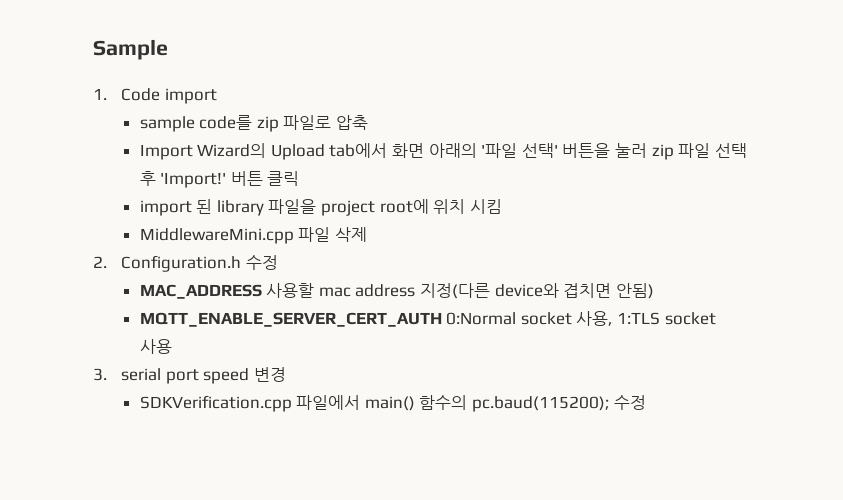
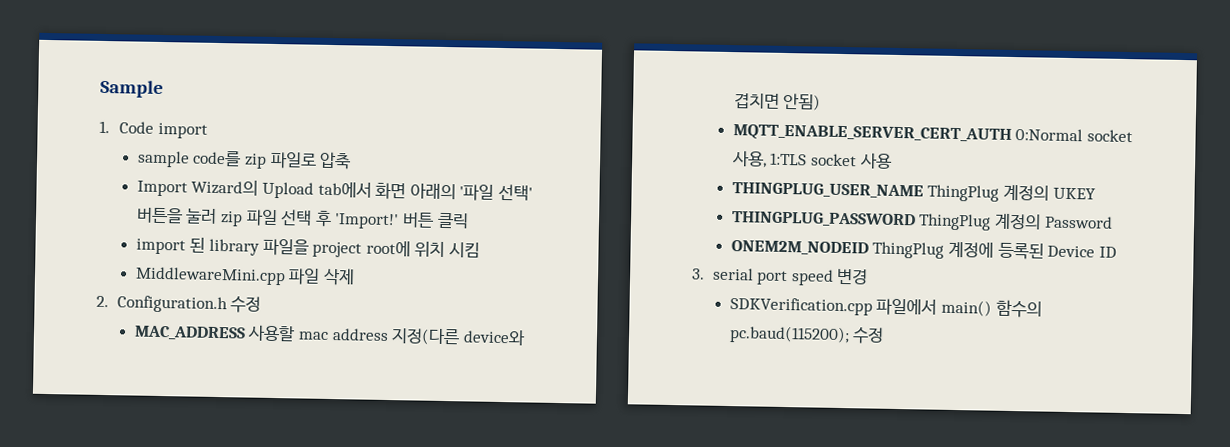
(172, 346) none -> [731,182,1096,202] [731,211,1113,231] [730,240,1117,260] // THINGPLUG_USER_NAME ThingPlug 계정의 UKEY // THINGPLUG_PASSWORD ThingPlug 계정의 Password // ONEM2M_NODEID ThingPlug 계정에 등록된 Device ID

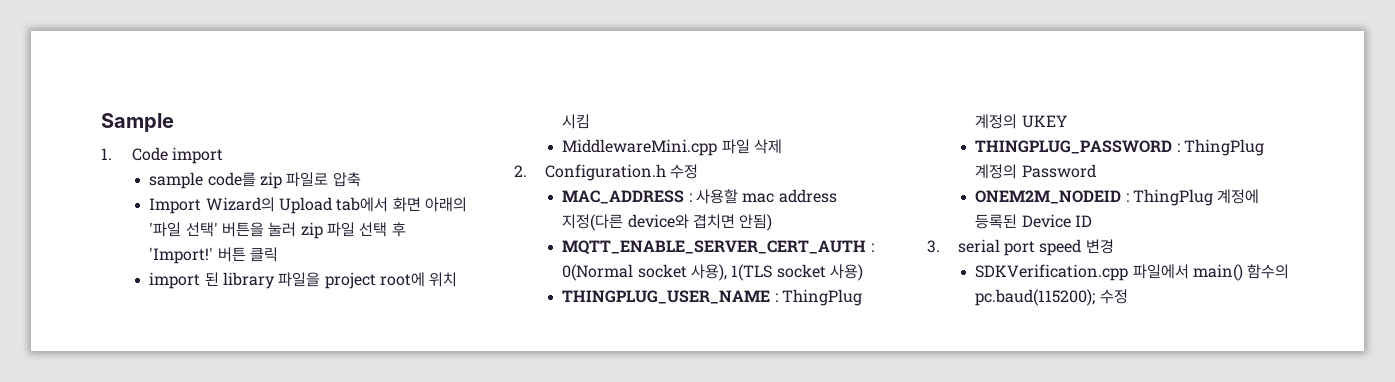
(246, 333) none -> [688,193,692,202] :
[1015,128,1133,143] [731,150,892,169] 0:Normal socket 사용, 1:TLS socket 사용 -> [870,243,874,252] [562,264,864,281] : 0(Normal socket 사용), 1(TLS socket 사용)
(924, 190) none -> [774,293,778,302] :
(916, 219) none -> [1176,143,1180,152] :
(869, 248) none -> [1125,193,1129,202] :

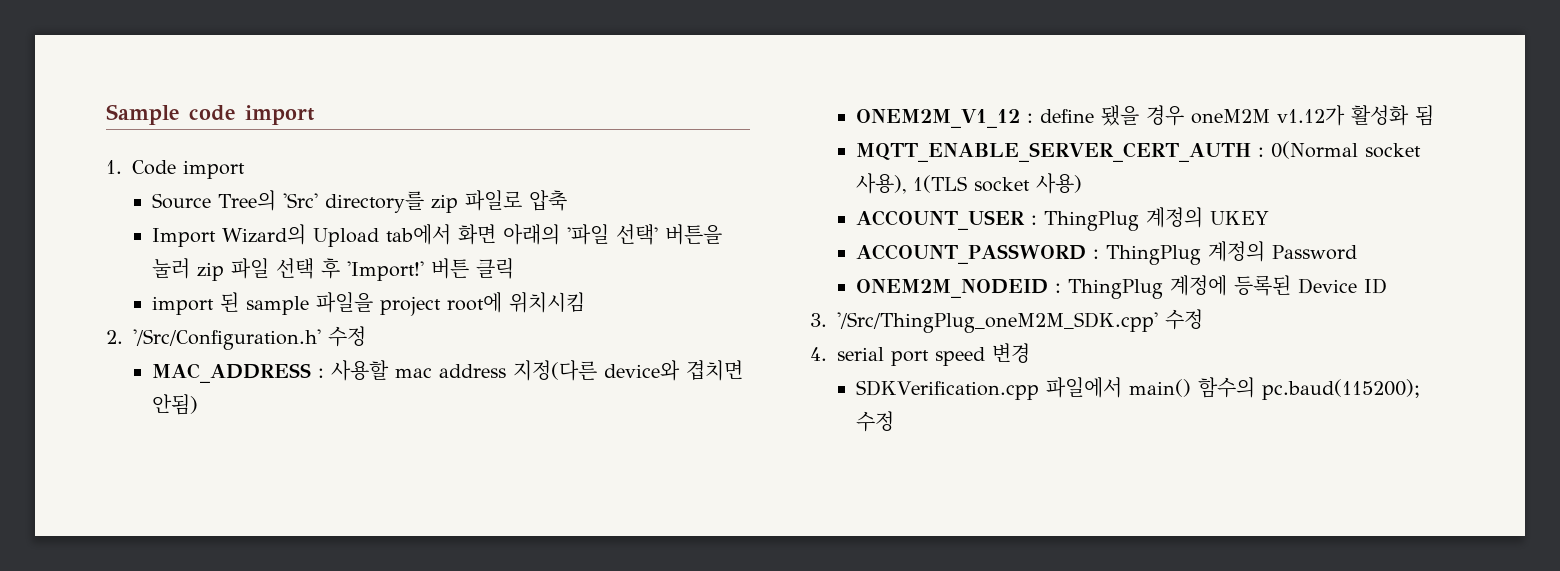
(174, 122) none -> [189,105,315,125] code import
[149,172,256,189] sample code를 -> [151,190,424,213] Source Tree의 'Src' directory를
[223,272,276,289] library -> [245,296,309,315] sample
[429,272,458,287] [562,114,591,129] [562,139,783,156] 위치 시킴 // MiddlewareMini.cpp 파일 삭제 -> [508,292,585,313] 위치시킴
[544,164,666,181] Configuration.h -> [133,329,321,350] '/Src/Configuration.h'
(773, 222) none -> [855,105,1434,128] // ONEM2M_V1_12 : define 됐을 경우 oneM2M v1.12가 활성화 됨
[562,290,771,304] THINGPLUG_USER_NAME -> [855,210,1025,230] ACCOUNT_USER
[975,140,1173,154] THINGPLUG_PASSWORD -> [855,244,1086,264] ACCOUNT_PASSWORD
(940, 246) none -> [837,309,1203,333] [810,347,827,361] '/Src/ThingPlug_oneM2M_SDK.cpp' 수정 // 4.

